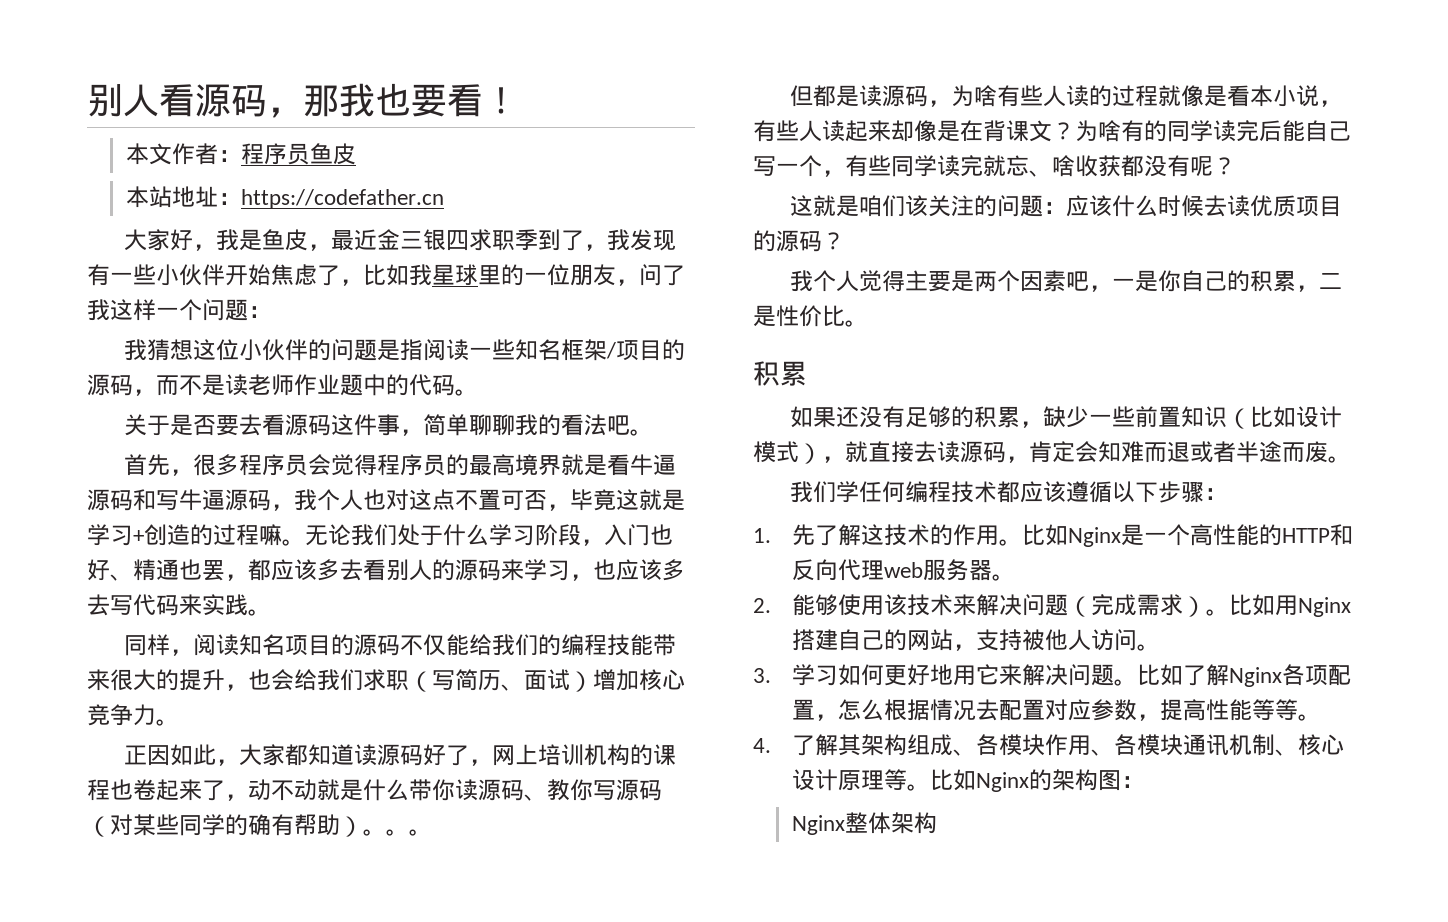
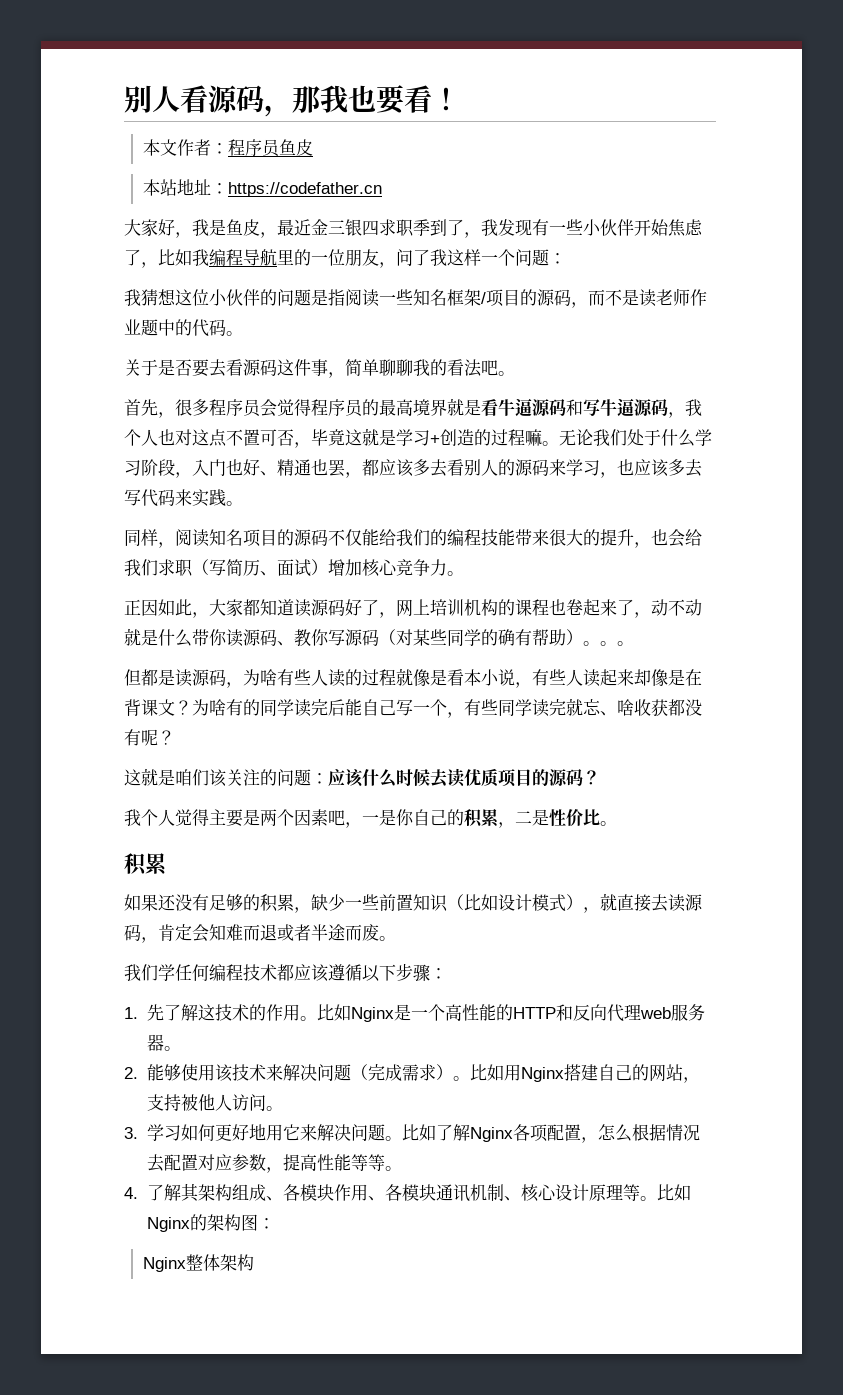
[432,264,478,285] 星球 -> [209,249,277,266] 编程导航

